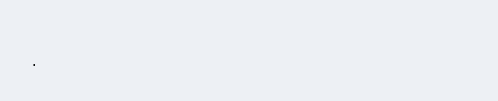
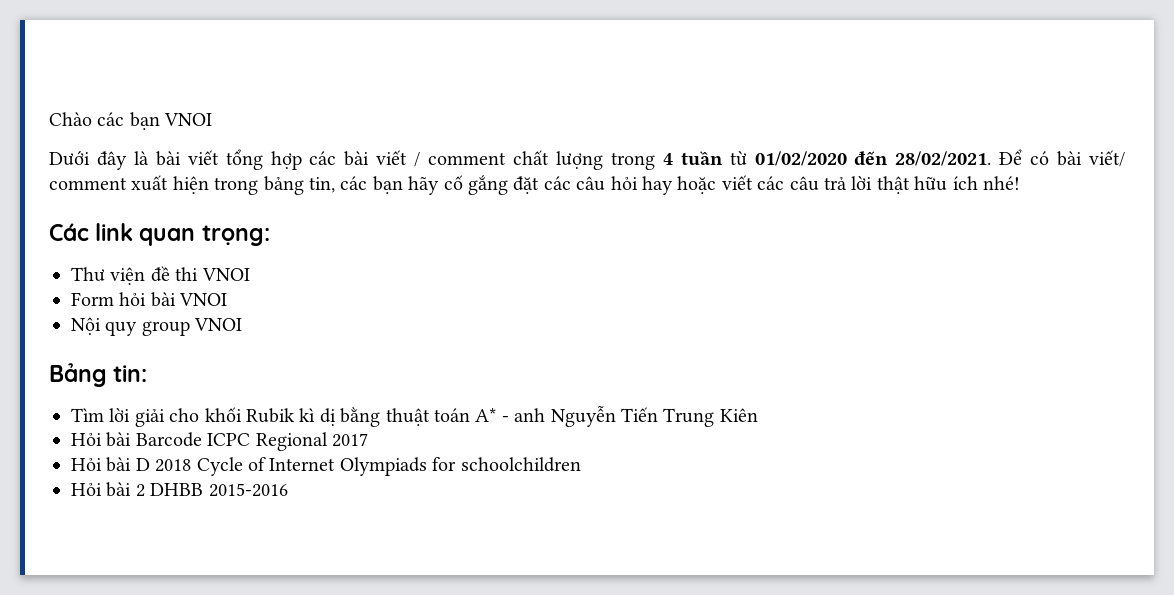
[32,64,36,66] . -> [49,112,213,130] [49,149,1125,170] [49,175,1020,195] [49,223,270,246] [71,266,250,285] [71,292,228,307] [71,317,243,336] [49,363,148,387] [71,405,758,427] [71,432,368,451] [71,457,581,476] [71,482,288,497] Chào các bạn VNOI // Dưới đây là bài viết tổng hợp các bài viết / comment chất lượng trong 4 tuần từ 01/02/2020 đến 28/02/2021. Để có bài viết/ comment xuất hiện trong bảng tin, các bạn hãy cố gắng đặt các câu hỏi hay hoặc viết các câu trả lời thật hữu ích nhé! // Các link quan trọng: // Thư viện đề thi VNOI // Form hỏi bài VNOI // Nội quy group VNOI // Bảng tin: // Tìm lời giải cho khối Rubik kì dị bằng thuật toán A* - anh Nguyễn Tiến Trung Kiên // Hỏi bài Barcode ICPC Regional 2017 // Hỏi bài D 2018 Cycle of Internet Olympiads for schoolchildren // Hỏi bài 2 DHBB 2015-2016

